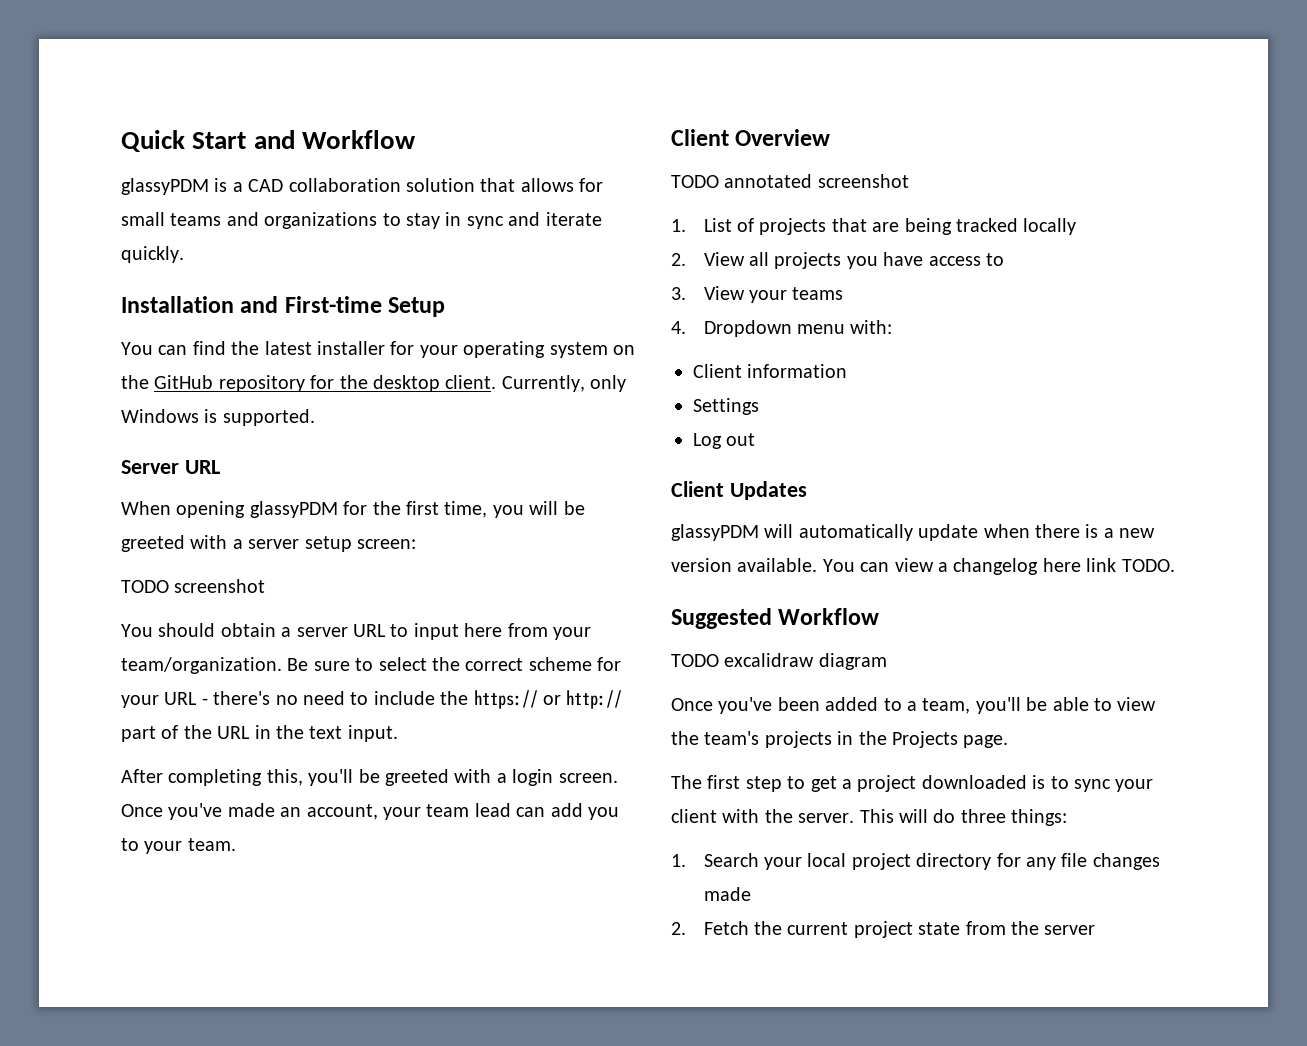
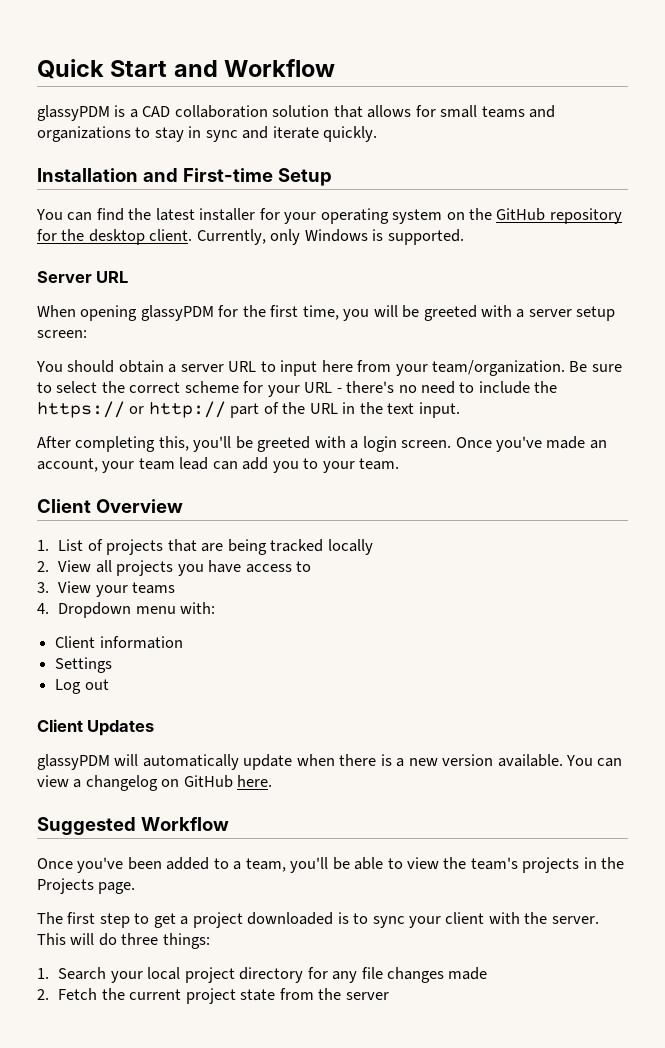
[121,579,266,593] // TODO screenshot -> (87, 334) none
[671,174,909,188] // TODO annotated screenshot -> (183, 506) none
[1042,558,1175,572] here link TODO. -> [161,775,273,788] on GitHub here.
[671,653,887,670] // TODO excalidraw diagram -> (229, 824) none

